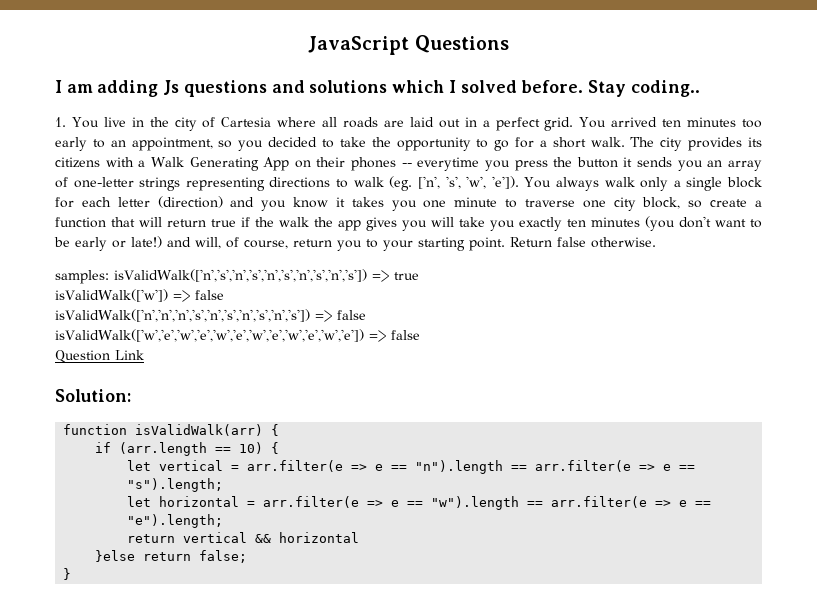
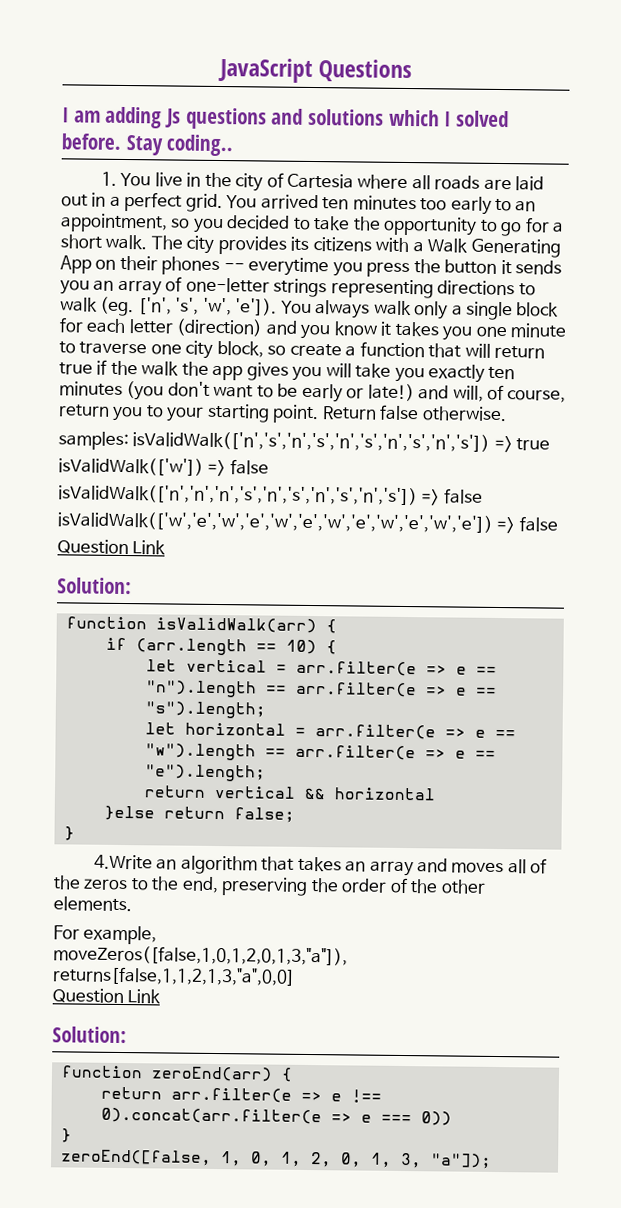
(72, 574) none -> [93,854,548,877] [53,875,486,896] [53,896,132,912] [53,925,158,945] [53,945,348,966] [52,966,296,986] [52,988,162,1004] [52,1026,127,1044] [60,1065,293,1082] [100,1086,382,1103] [100,1107,452,1126] [60,1128,72,1143] [60,1149,492,1169] // 4.Write an algorithm that takes an array and moves all of the zeros to the end, preserving the order of the other elements. // For example, // moveZeros([false,1,0,1,2,0,1,3,"a"]), returns[false,1,1,2,1,3,"a",0,0] // Question Link // Solution: // function zeroEnd(arr) { // return arr.filter(e => e !== 0).concat(arr.filter(e => e === 0)) // } // zeroEnd([false, 1, 0, 1, 2, 0, 1, 3, "a"]);

